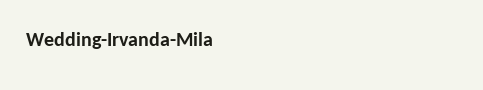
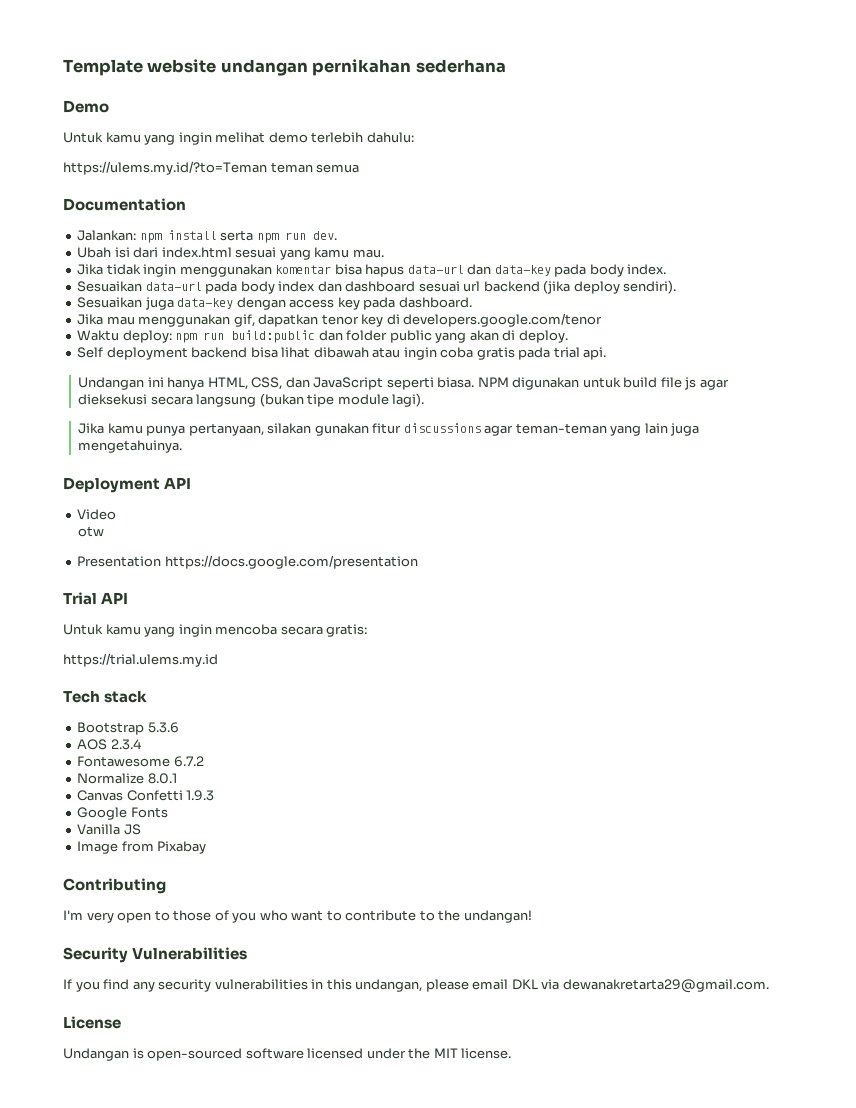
[26,32,213,49] Wedding-Irvanda-Mila -> [63,59,506,76] [63,100,109,113] [63,132,414,145] [63,161,360,175] [63,198,186,211] [77,230,337,243] [77,247,384,260] [77,264,667,277] [77,280,677,294] [77,297,472,310] [77,313,603,327] [77,330,568,343] [77,347,607,360] [78,377,729,390] [78,393,425,407] [78,423,700,436] [78,440,183,453] [63,477,192,493] [77,509,117,520] [78,526,105,537] [77,555,418,569] [63,592,129,605] [63,624,368,637] [63,653,218,667] [63,691,148,703] [77,722,179,735] [77,739,141,750] [77,756,204,767] [77,773,177,784] [77,790,215,801] [77,807,168,820] [77,824,141,835] [77,841,207,854] [63,878,166,894] [63,910,532,923] [63,947,248,963] [63,979,769,993] [63,1016,121,1029] [63,1048,512,1061] Template website undangan pernikahan sederhana // Demo // Untuk kamu yang ingin melihat demo terlebih dahulu: // https://ulems.my.id/?to=Teman teman semua // Documentation // Jalankan: npm install serta npm run dev. // Ubah isi dari index.html sesuai yang kamu mau. // Jika tidak ingin menggunakan komentar bisa hapus data-url dan data-key pada body index. // Sesuaikan data-url pada body index dan dashboard sesuai url backend (jika deploy sendiri). // Sesuaikan juga data-key dengan access key pada dashboard. // Jika mau menggunakan gif, dapatkan tenor key di developers.google.com/tenor // Waktu deploy: npm run build:public dan folder public yang akan di deploy. // Self deployment backend bisa lihat dibawah atau ingin coba gratis pada trial api. // Undangan ini hanya HTML, CSS, dan JavaScript seperti biasa. NPM digunakan untuk build file js agar dieksekusi secara langsung (bukan tipe module lagi). // Jika kamu punya pertanyaan, silakan gunakan fitur discussions agar teman-teman yang lain juga mengetahuinya. // Deployment API // Video // otw // Presentation https://docs.google.com/presentation // Trial API // Untuk kamu yang ingin mencoba secara gratis: // https://trial.ulems.my.id // Tech stack // Bootstrap 5.3.6 // AOS 2.3.4 // Fontawesome 6.7.2 // Normalize 8.0.1 // Canvas Confetti 1.9.3 // Google Fonts // Vanilla JS // Image from Pixabay // Contributing // I'm very open to those of you who want to contribute to the undangan! // Security Vulnerabilities // If you find any security vulnerabilities in this undangan, please email DKL via dewanakretarta29@gmail.com. // License // Undangan is open-sourced software licensed under the MIT license.

